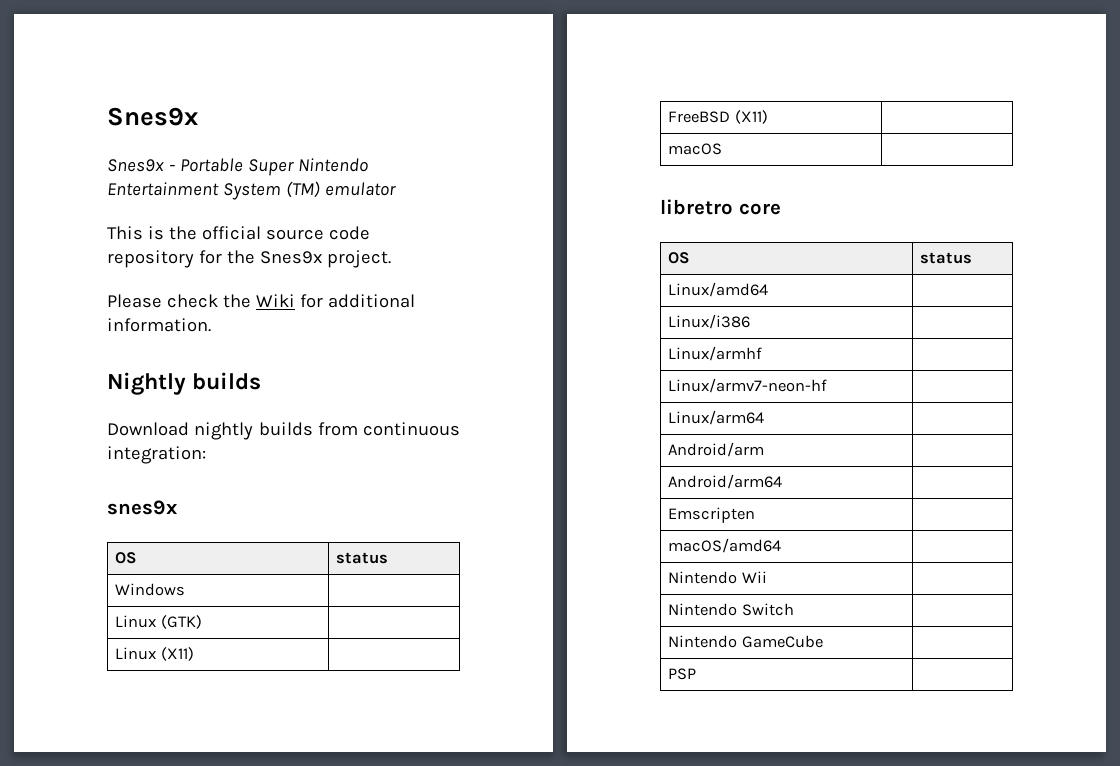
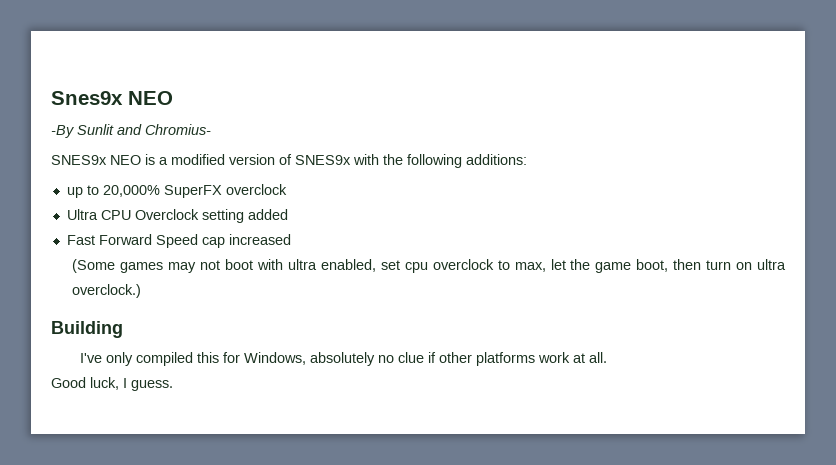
[107,107,198,126] [107,158,368,176] [107,181,396,200] [107,226,370,240] [107,250,391,268] [107,294,415,308] [107,318,211,332] [107,372,262,395] [107,422,460,440] [107,446,206,464] [107,500,177,515] [115,552,138,564] [336,552,389,564] [115,583,186,596] [115,615,202,629] [115,647,194,661] [668,110,768,124] [668,143,723,155] [660,199,781,215] [668,252,691,264] [920,252,973,264] [668,282,769,297] [668,314,751,329] [668,346,763,361] [668,378,828,393] [668,410,765,425] [668,442,765,457] [668,474,783,489] [668,507,756,523] [668,538,782,553] [668,571,767,584] [668,603,794,616] [668,635,823,648] [668,668,697,680] Snes9x // Snes9x - Portable Super Nintendo Entertainment System (TM) emulator // This is the official source code repository for the Snes9x project. // Please check the Wiki for additional information. // Nightly builds // Download nightly builds from continuous integration: // snes9x // OS | status // Windows | // Linux (GTK) | // Linux (X11) | // FreeBSD (X11) | // macOS | // libretro core // OS | status // Linux/amd64 | // Linux/i386 | // Linux/armhf | // Linux/armv7-neon-hf | // Linux/arm64 | // Android/arm | // Android/arm64 | // Emscripten | // macOS/amd64 | // Nintendo Wii | // Nintendo Switch | // Nintendo GameCube | // PSP | -> [51,91,173,105] [51,124,211,138] [51,154,527,168] [66,184,287,198] [66,209,288,223] [66,234,291,248] [72,259,787,273] [72,284,142,298] [51,321,123,338] [79,352,607,366] [51,377,173,391] Snes9x NEO // -By Sunlit and Chromius- // SNES9x NEO is a modified version of SNES9x with the following additions: // up to 20,000% SuperFX overclock // Ultra CPU Overclock setting added // Fast Forward Speed cap increased // (Some games may not boot with ultra enabled, set cpu overclock to max, let the game boot, then turn on ultra overclock.) // Building // I've only compiled this for Windows, absolutely no clue if other platforms work at all. // Good luck, I guess.

